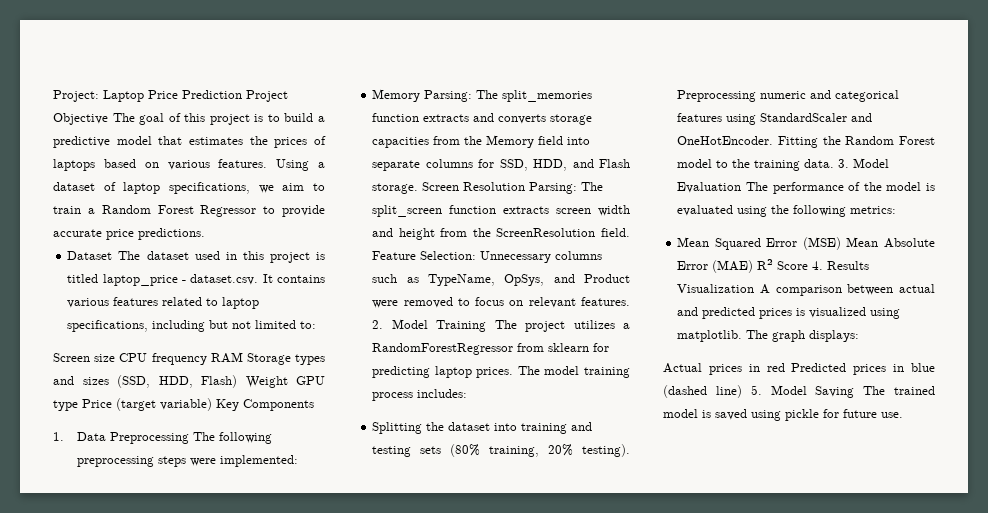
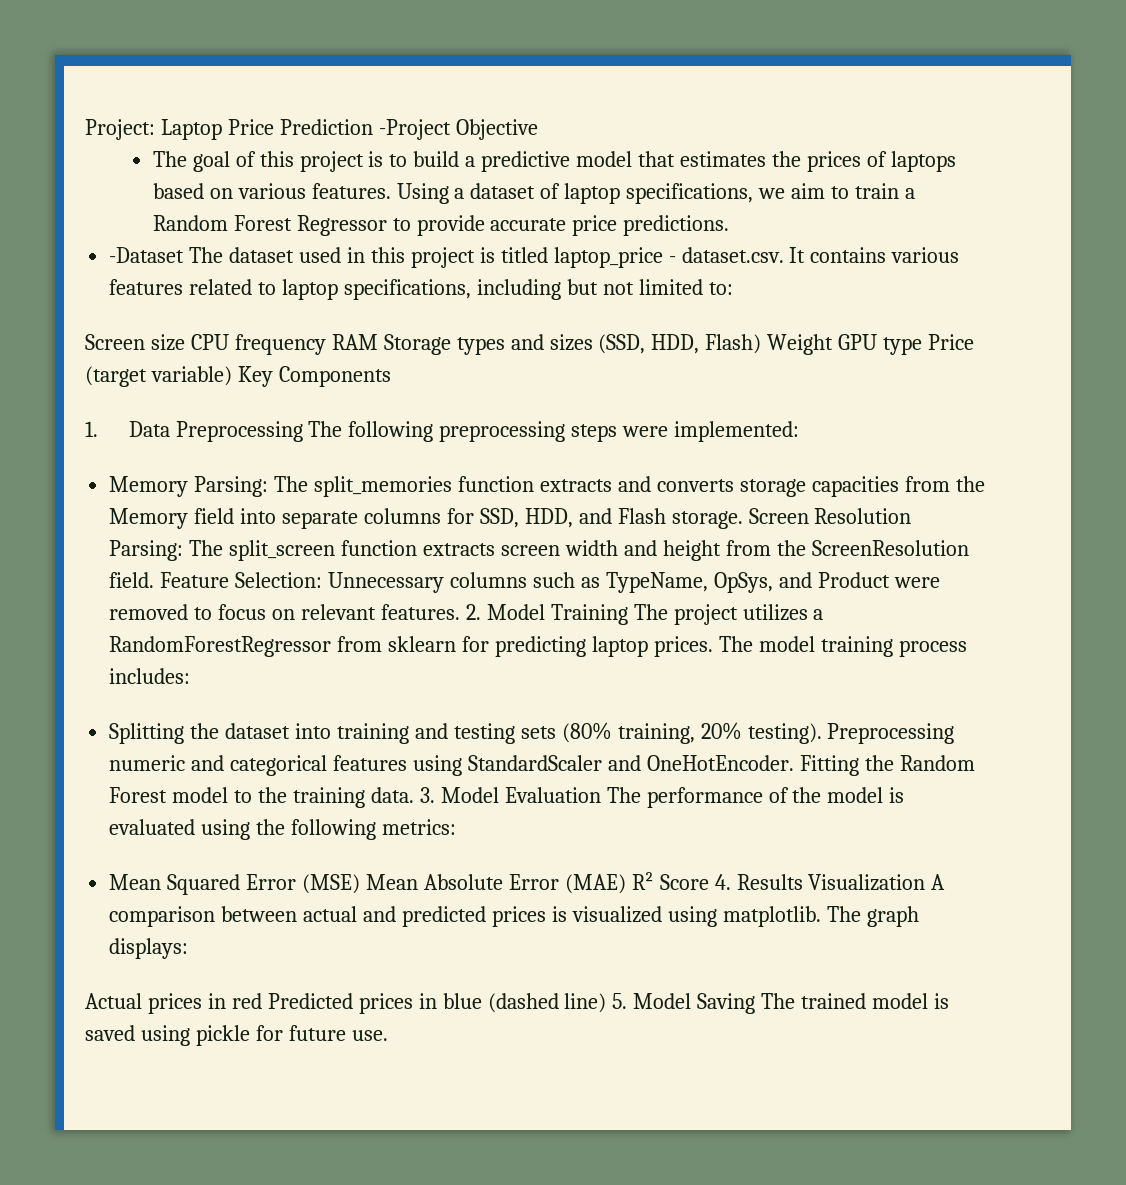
[246,90,288,102] Project -> [378,119,451,140] -Project
(108, 119) none -> (538, 129) //
[67,251,113,260] Dataset -> [109,247,185,263] -Dataset

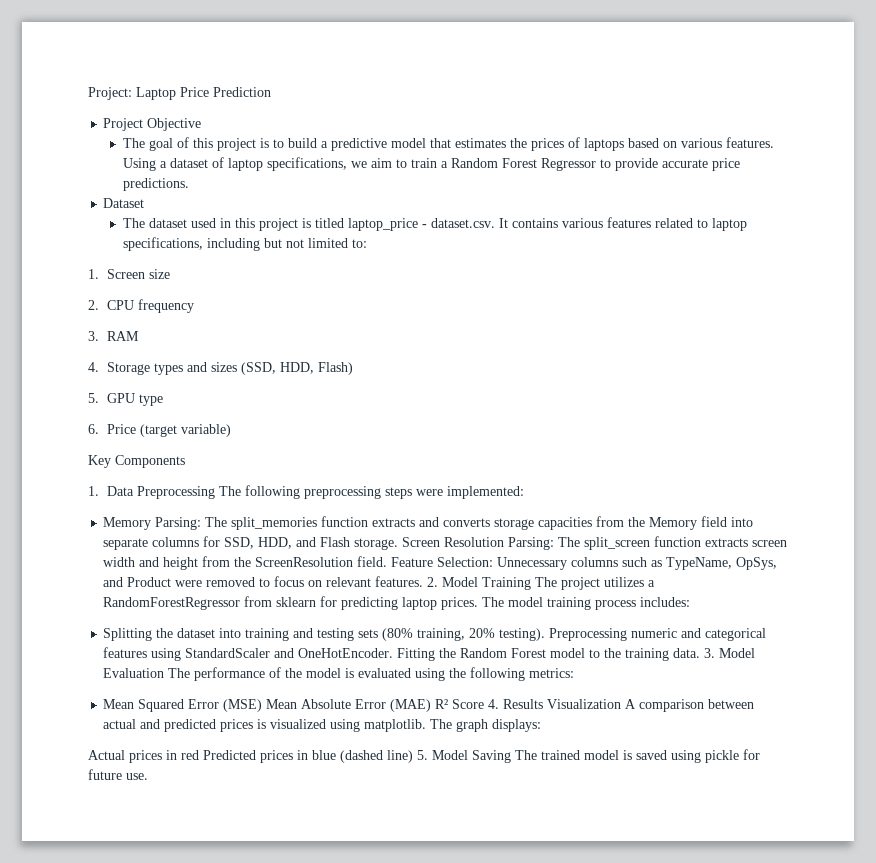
[378,119,451,140] -Project -> [103,118,144,131] // Project
[109,247,185,263] -Dataset -> [103,198,145,208] Dataset //
(733, 288) none -> [88,269,99,279] 1.
(185, 342) none -> [88,300,99,310] // 2.
(326, 344) none -> [88,331,99,341] // 3.
(378, 342) none -> [88,362,99,372] // 4.
[767,334,834,355] Weight -> [88,393,99,403] // 5.
(923, 346) none -> [88,424,99,434] // 6.
(232, 376) none -> (232, 430) //

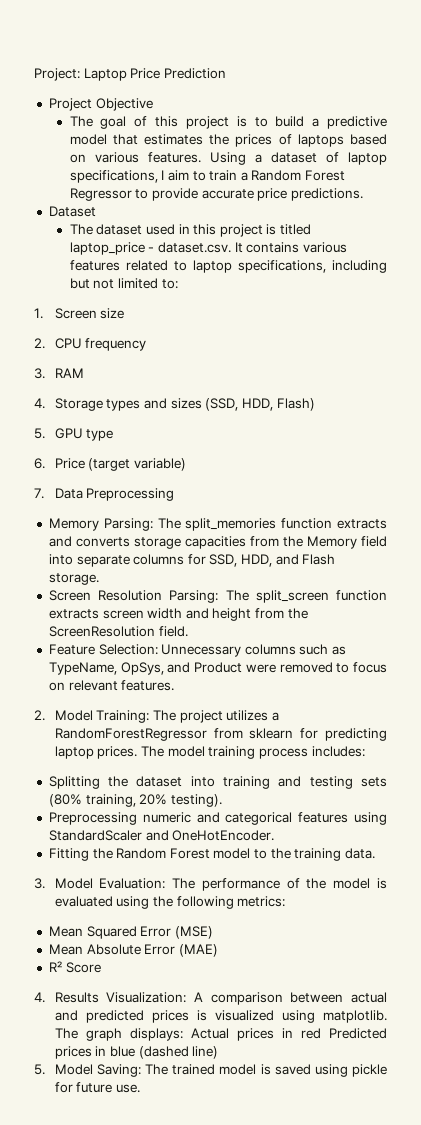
[350,161,367,168] we -> [161,170,165,180] I
[88,455,185,468] [88,486,99,496] Key Components // 1. -> [34,488,44,499] 7.
[219,485,525,499] The following preprocessing steps were implemented: -> (175, 494) none
(399, 544) none -> (99, 579) //
(388, 561) none -> (188, 631) //
(424, 581) none -> (175, 685) //
[482,577,532,590] Training -> [96,710,150,723] Training:
(546, 634) none -> (222, 800) //
(394, 653) none -> (275, 835) //
(701, 653) none -> (376, 853) //
[103,668,165,678] Evaluation -> [99,878,166,889] Evaluation:
(263, 705) none -> (213, 932) //
(432, 705) none -> (218, 950) //
(485, 704) none -> (101, 967) //
[547,699,622,709] Visualization -> [106,992,187,1003] Visualization:
(542, 725) // -> (183, 1034) none
(413, 756) none -> (219, 1052) //
[472,750,511,763] Saving -> [96,1064,141,1077] Saving:

